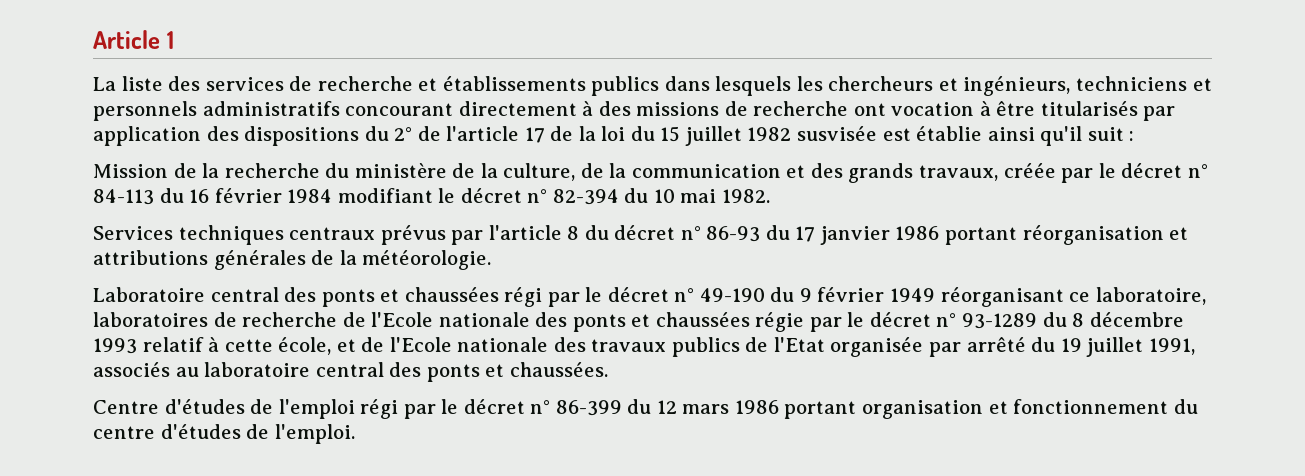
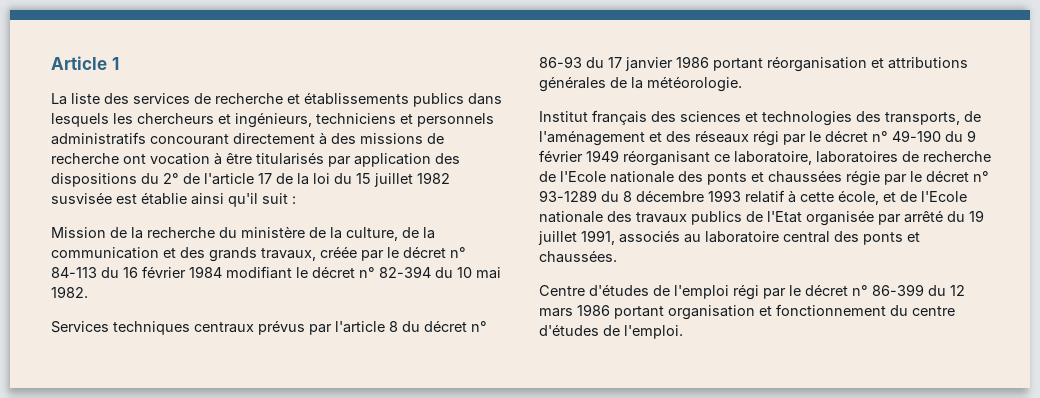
[93,287,499,307] Laboratoire central des ponts et chaussées -> [539,110,981,126] [539,130,749,146] Institut français des sciences et technologies des transports, de l'aménagement et des réseaux

